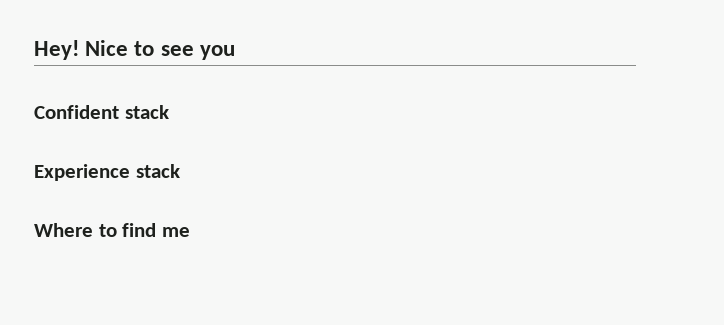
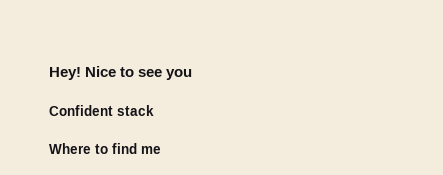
[34,164,180,181] // Experience stack -> (154, 110) none

